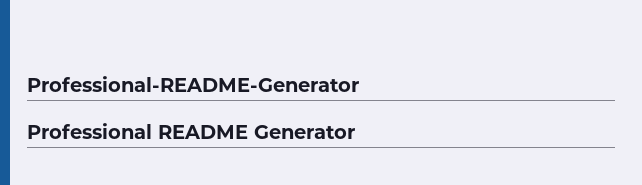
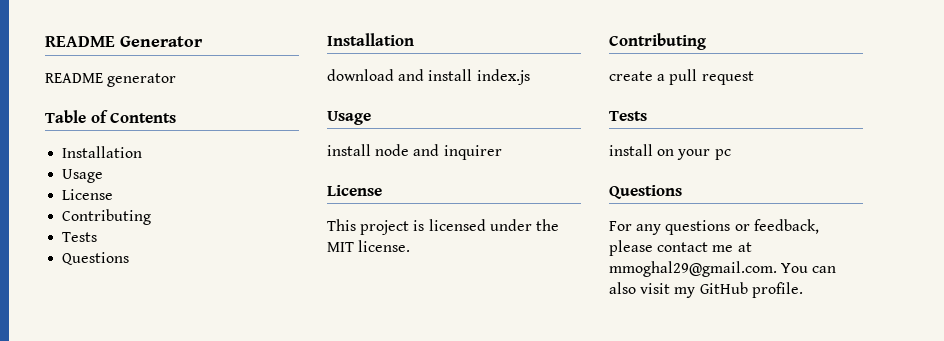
[27,76,359,92] [27,123,152,139] Professional-README-Generator // Professional -> (45, 41) none
(355, 132) none -> [45,73,177,87] [45,110,177,123] [62,146,143,158] [62,169,104,183] [62,189,114,200] [62,209,152,225] [62,232,98,242] [62,252,130,265] [327,33,414,46] [327,69,530,85] [327,111,371,125] [327,144,502,160] [327,185,382,196] [327,219,559,235] [327,240,411,252] [609,33,706,50] [609,69,754,85] [609,111,647,121] [609,144,731,160] [609,185,682,199] [609,219,819,235] [609,240,752,256] [609,261,837,277] [609,282,803,298] // README generator // Table of Contents // Installation // Usage // License // Contributing // Tests // Questions // Installation // download and install index.js // Usage // install node and inquirer // License // This project is licensed under the MIT license. // Contributing // create a pull request // Tests // install on your pc // Questions // For any questions or feedback, please contact me at mmoghal29@gmail.com. You can also visit my GitHub profile.

